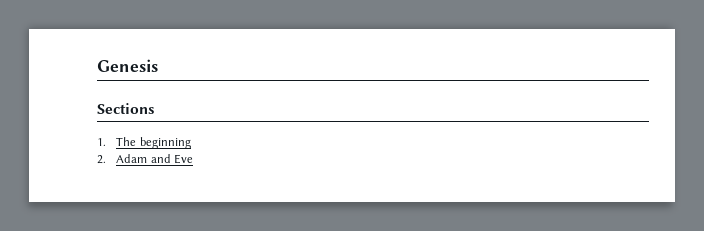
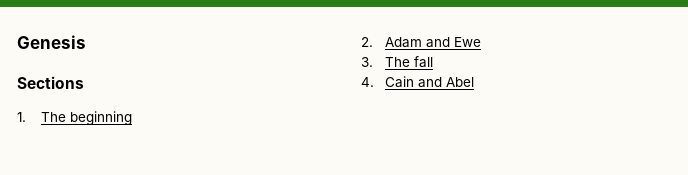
[174,154,194,164] Eve -> [454,37,482,47] [361,56,434,68] [361,76,475,88] Ewe // 3. The fall // 4. Cain and Abel

